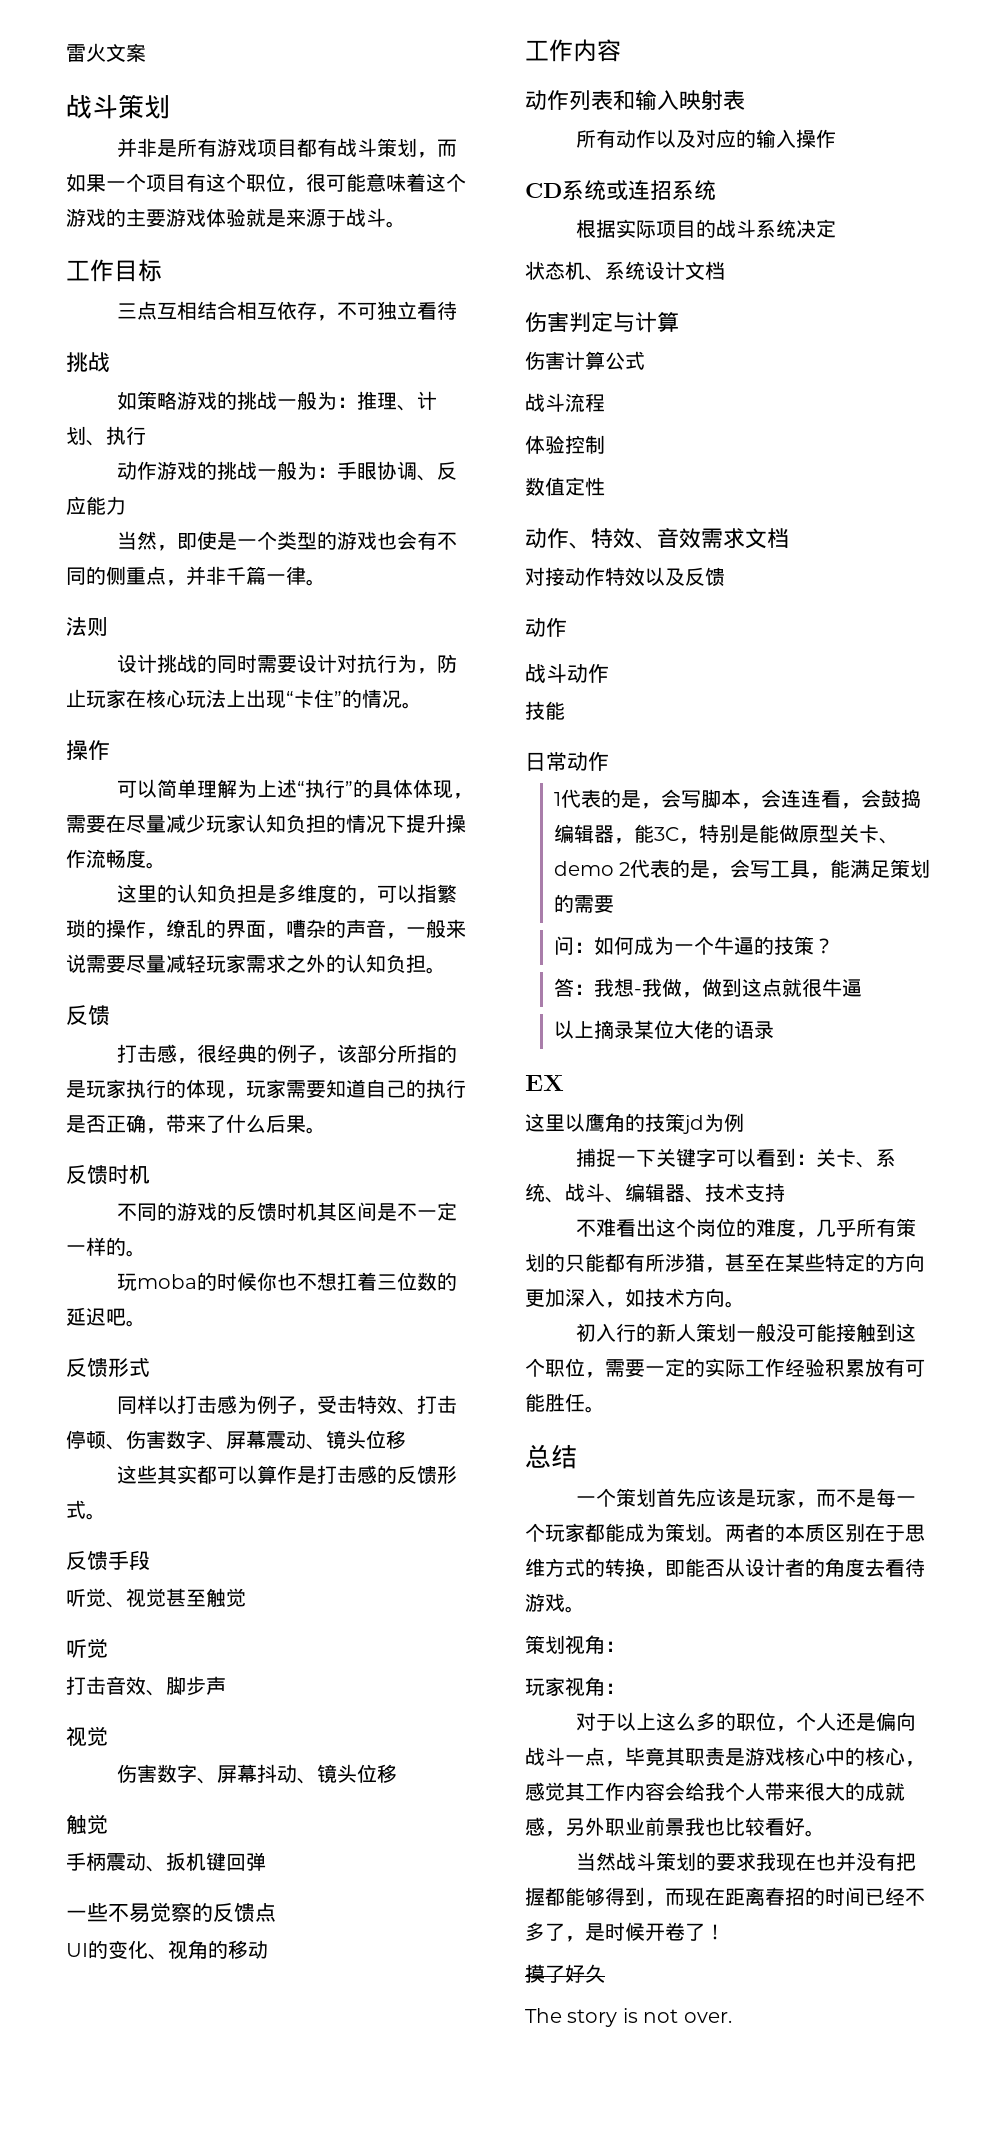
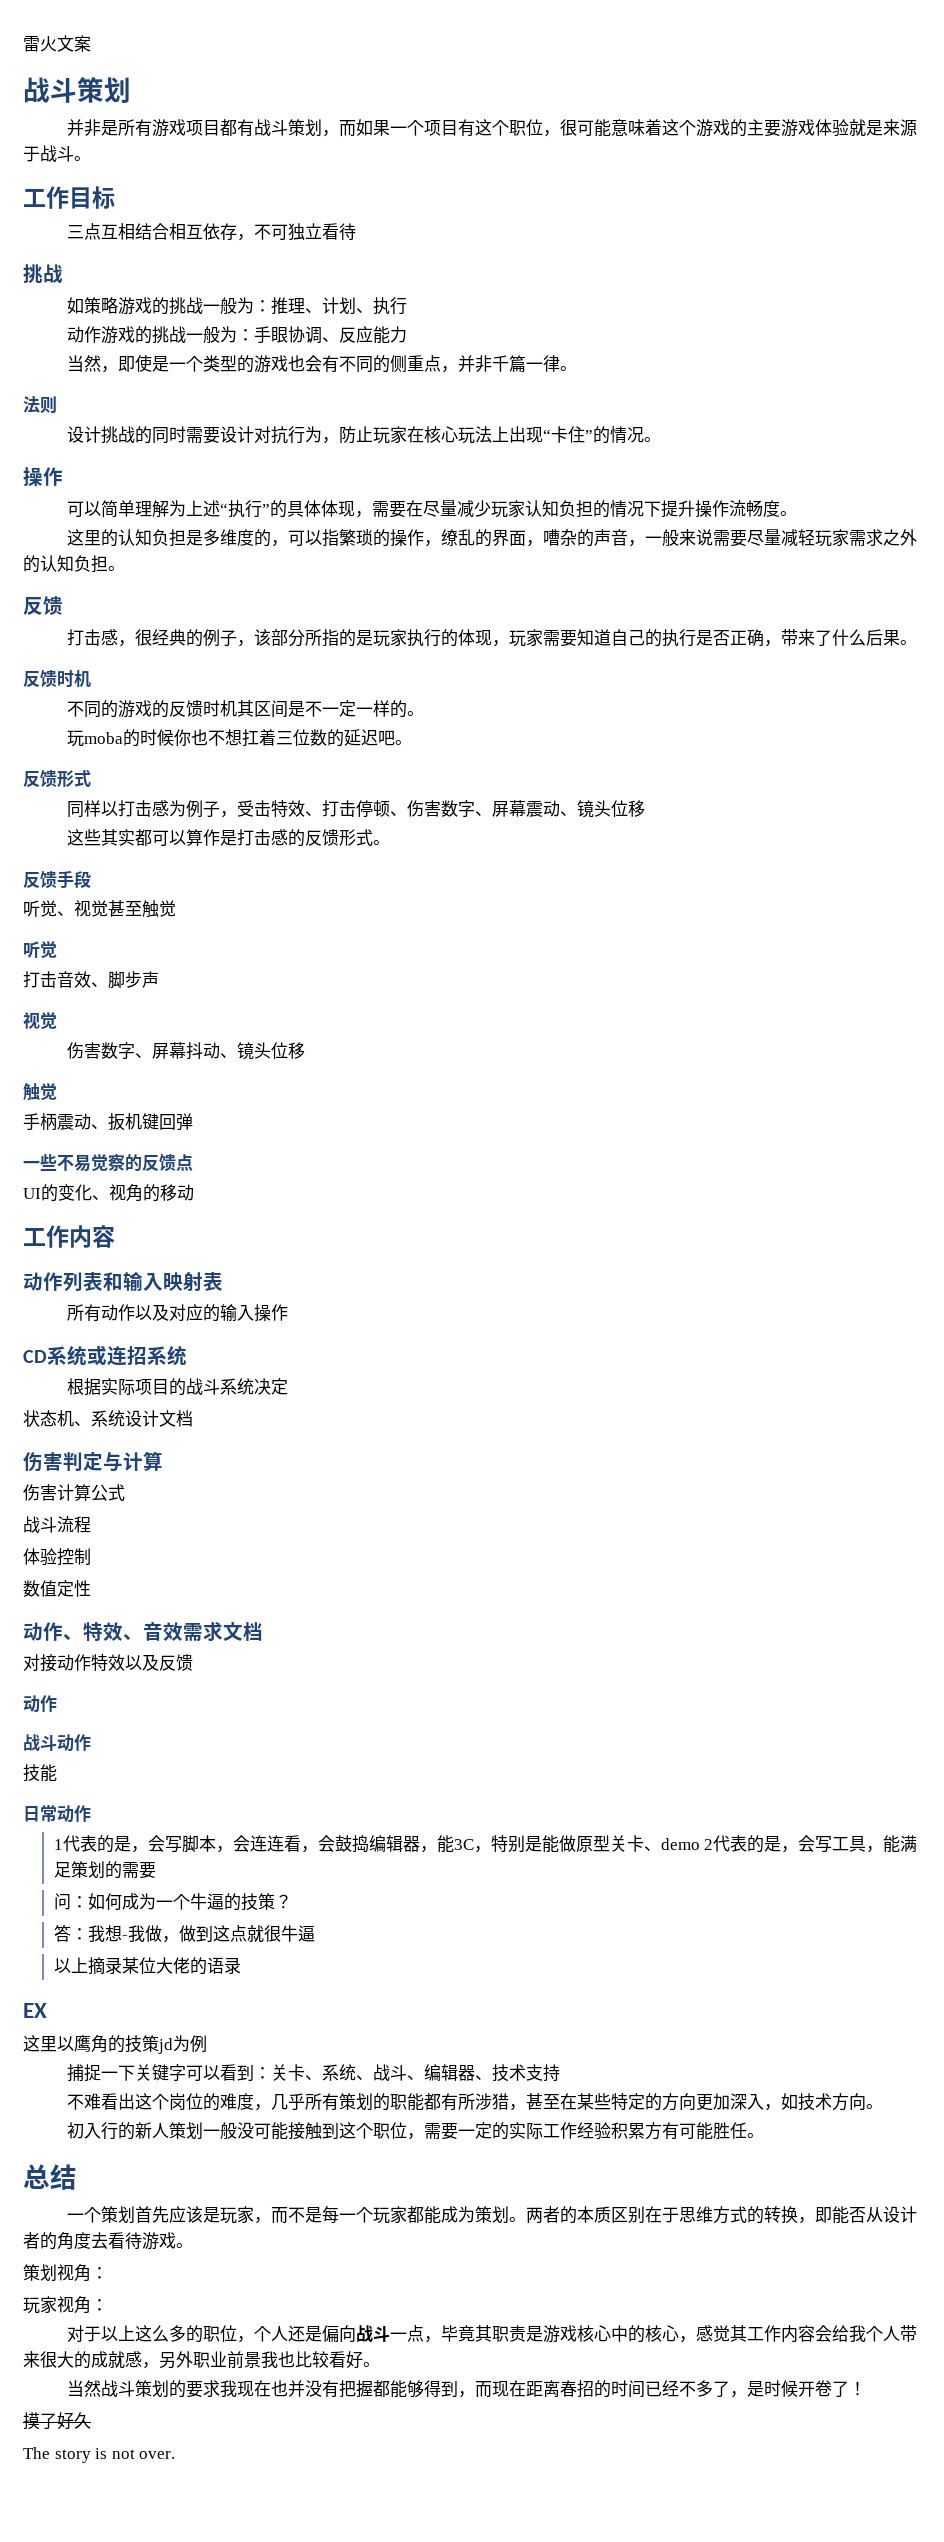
[565,1254,585,1272] 只 -> [389,2094,407,2110] 职
[865,1358,885,1377] 放 -> [644,2122,662,2140] 方

